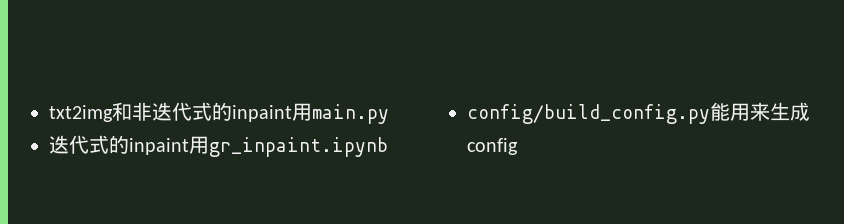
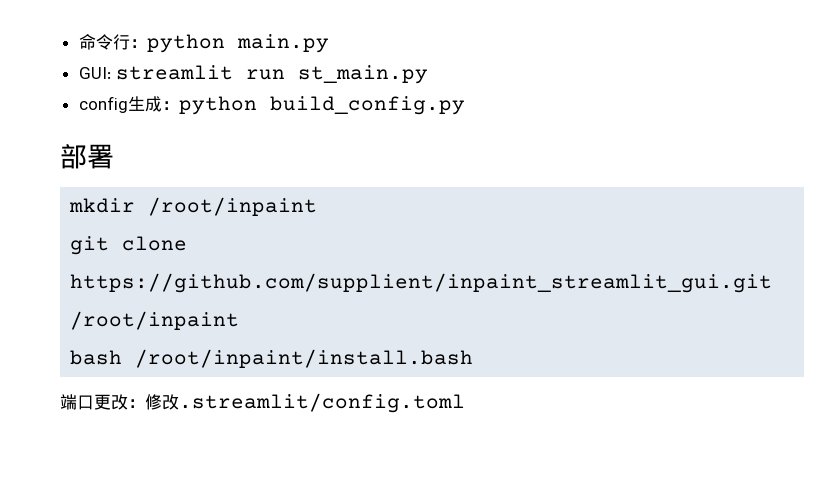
[49,102,389,124] [49,135,388,157] [467,102,810,124] [467,138,518,155] txt2img和非迭代式的inpaint用main.py // 迭代式的inpaint用gr_inpaint.ipynb // config/build_config.py能用来生成config -> [78,34,329,53] [78,65,428,84] [78,96,465,115] [60,144,114,169] [69,197,318,216] [70,236,188,255] [70,273,773,293] [70,311,240,330] [70,349,474,368] [60,393,465,413] 命令行：python main.py // GUI: streamlit run st_main.py // config生成：python build_config.py // 部署 // mkdir /root/inpaint // git clone https://github.com/supplient/inpaint_streamlit_gui.git /root/inpaint // bash /root/inpaint/install.bash // 端口更改：修改.streamlit/config.toml

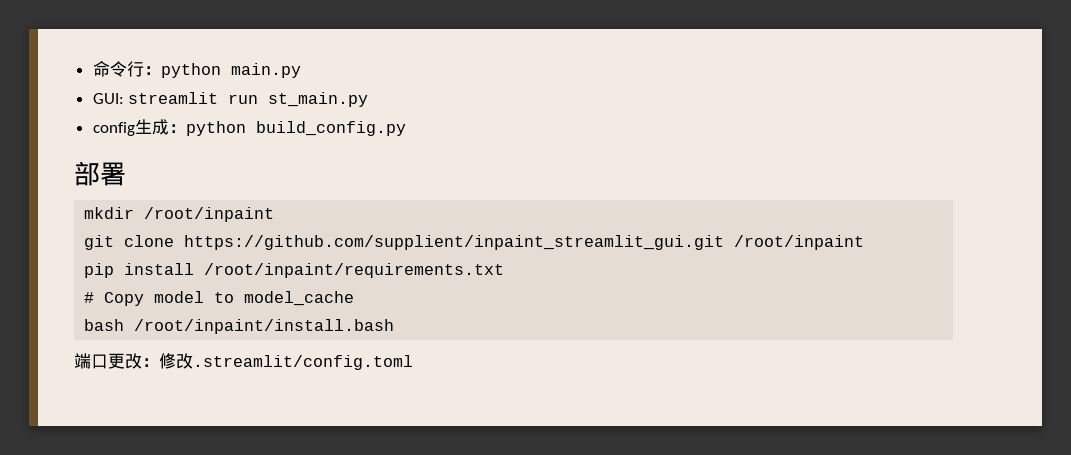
(240, 320) none -> [84,263,505,278] [84,291,355,306] // pip install /root/inpaint/requirements.txt // # Copy model to model_cache

